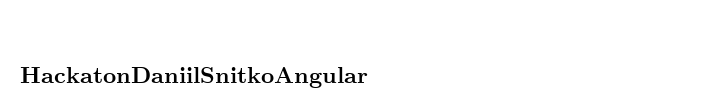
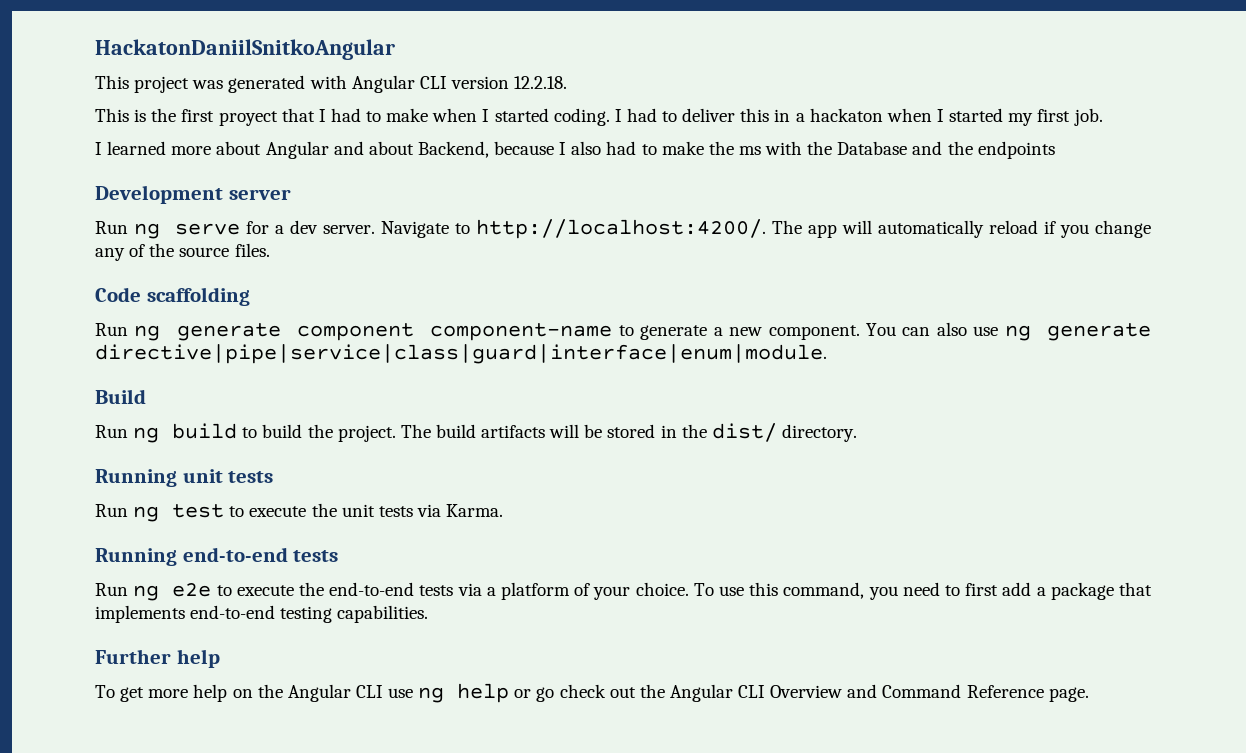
(368, 77) none -> [95,75,568,93] [95,108,1103,126] [95,141,1055,159] [95,185,291,204] [95,219,1152,239] [95,243,270,261] [95,287,250,306] [95,322,1151,341] [95,344,827,364] [95,389,146,404] [95,423,857,443] [95,469,274,487] [95,503,504,522] [95,547,339,566] [95,582,1152,601] [95,605,429,623] [95,649,220,668] [95,683,1089,703] // This project was generated with Angular CLI version 12.2.18. // This is the first proyect that I had to make when I started coding. I had to deliver this in a hackaton when I started my first job. // I learned more about Angular and about Backend, because I also had to make the ms with the Database and the endpoints // Development server // Run ng serve for a dev server. Navigate to http://localhost:4200/. The app will automatically reload if you change any of the source files. // Code scaffolding // Run ng generate component component-name to generate a new component. You can also use ng generate directive|pipe|service|class|guard|interface|enum|module. // Build // Run ng build to build the project. The build artifacts will be stored in the dist/ directory. // Running unit tests // Run ng test to execute the unit tests via Karma. // Running end-to-end tests // Run ng e2e to execute the end-to-end tests via a platform of your choice. To use this command, you need to first add a package that implements end-to-end testing capabilities. // Further help // To get more help on the Angular CLI use ng help or go check out the Angular CLI Overview and Command Reference page.

